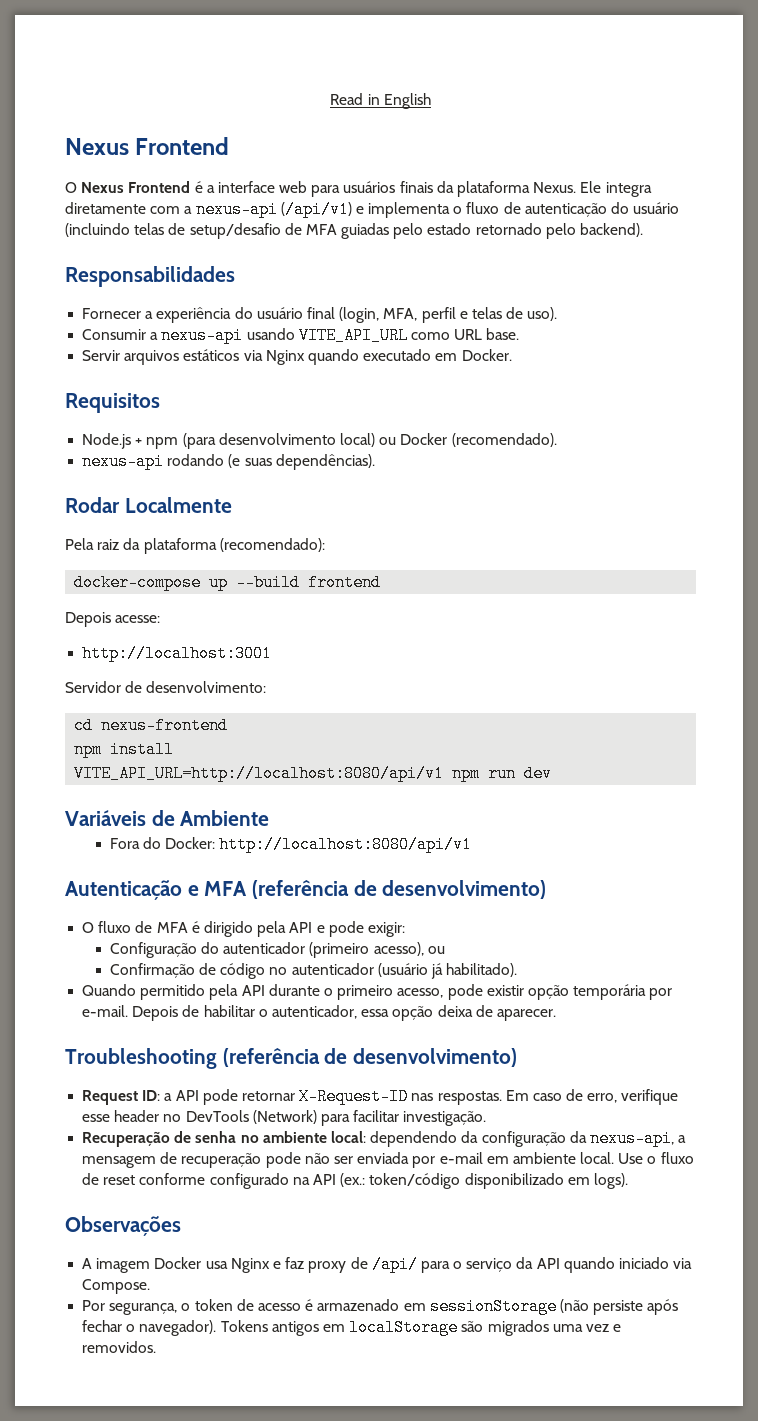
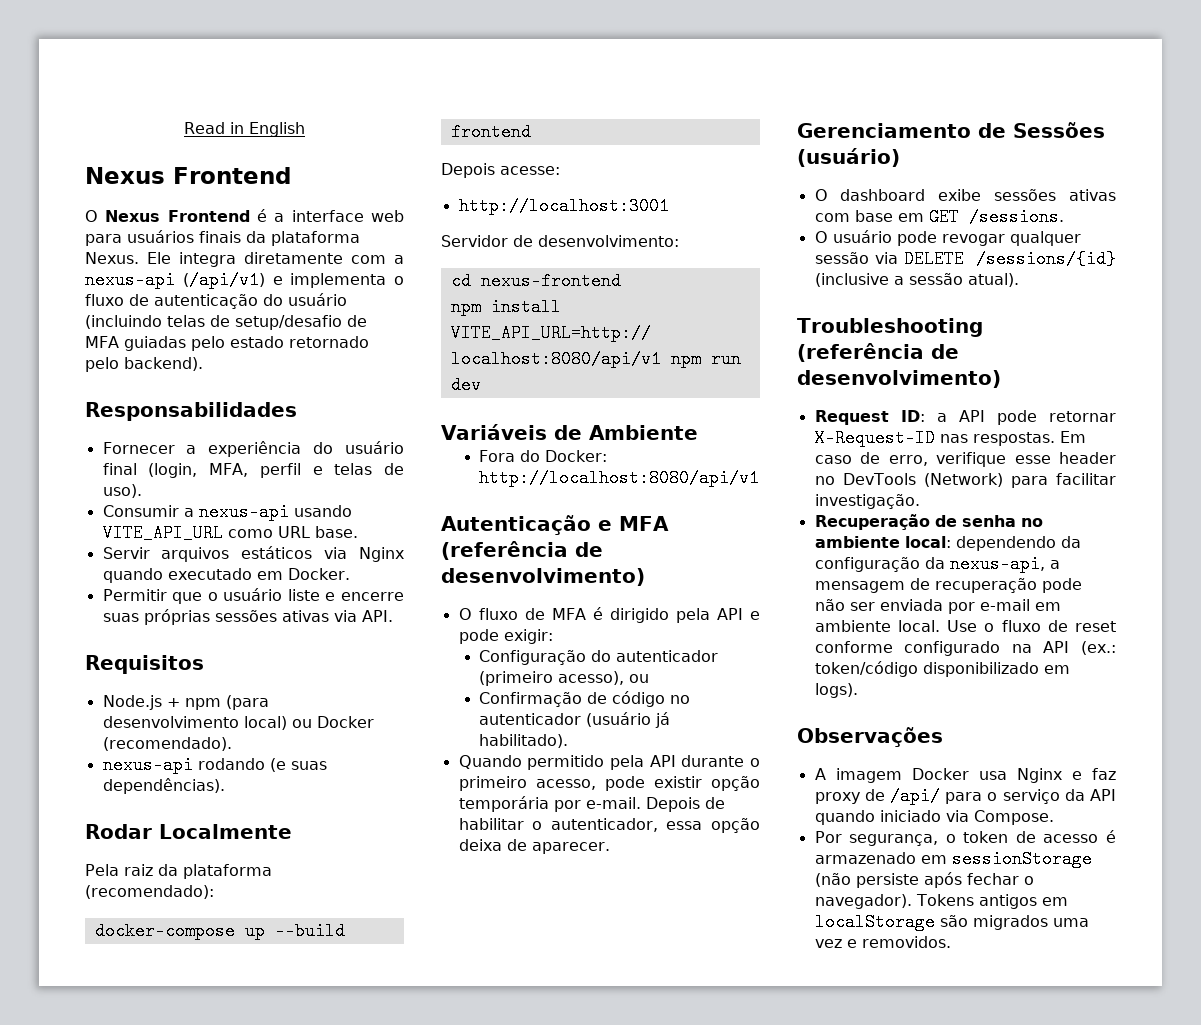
(512, 355) none -> [102,588,404,604] [102,609,393,625] // Permitir que o usuário liste e encerre suas próprias sessões ativas via API.
(556, 1015) none -> [797,122,1105,138] [797,148,900,167] [814,189,1116,201] [814,208,1064,226] [814,230,1081,246] [814,250,1116,268] [814,273,1019,287] // Gerenciamento de Sessões (usuário) // O dashboard exibe sessões ativas com base em GET /sessions. // O usuário pode revogar qualquer sessão via DELETE /sessions/{id} (inclusive a sessão atual).

